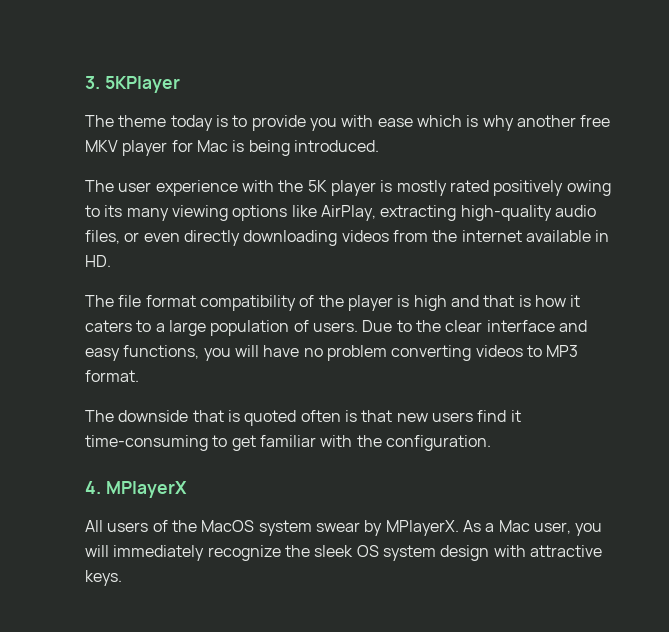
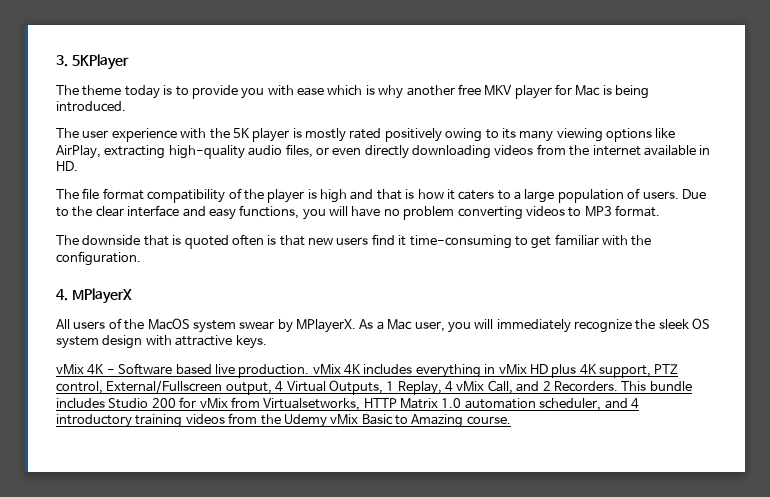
(122, 578) none -> [56,363,679,378] [56,380,692,395] [56,397,639,411] [56,413,511,428] // vMix 4K - Software based live production. vMix 4K includes everything in vMix HD plus 4K support, PTZ control, External/Fullscreen output, 4 Virtual Outputs, 1 Replay, 4 vMix Call, and 2 Recorders. This bundle includes Studio 200 for vMix from Virtualsetworks, HTTP Matrix 1.0 automation scheduler, and 4 introductory training videos from the Udemy vMix Basic to Amazing course.

